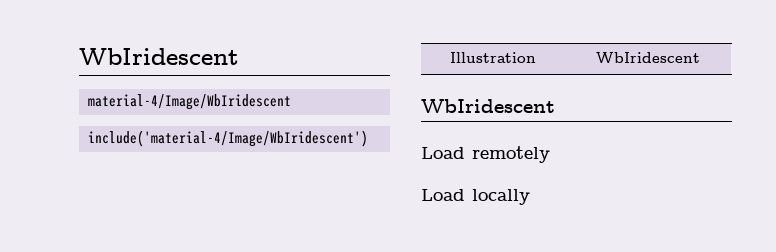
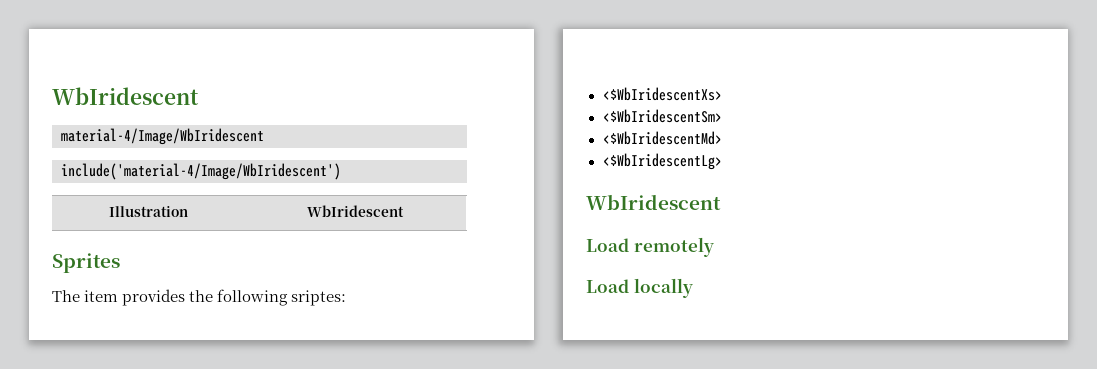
(700, 58) none -> [52,253,120,273] [52,289,347,306] [602,87,722,101] [602,109,722,123] [602,131,722,145] [602,153,722,170] // Sprites // The item provides the following sriptes: // <$WbIridescentXs> // <$WbIridescentSm> // <$WbIridescentMd> // <$WbIridescentLg>

